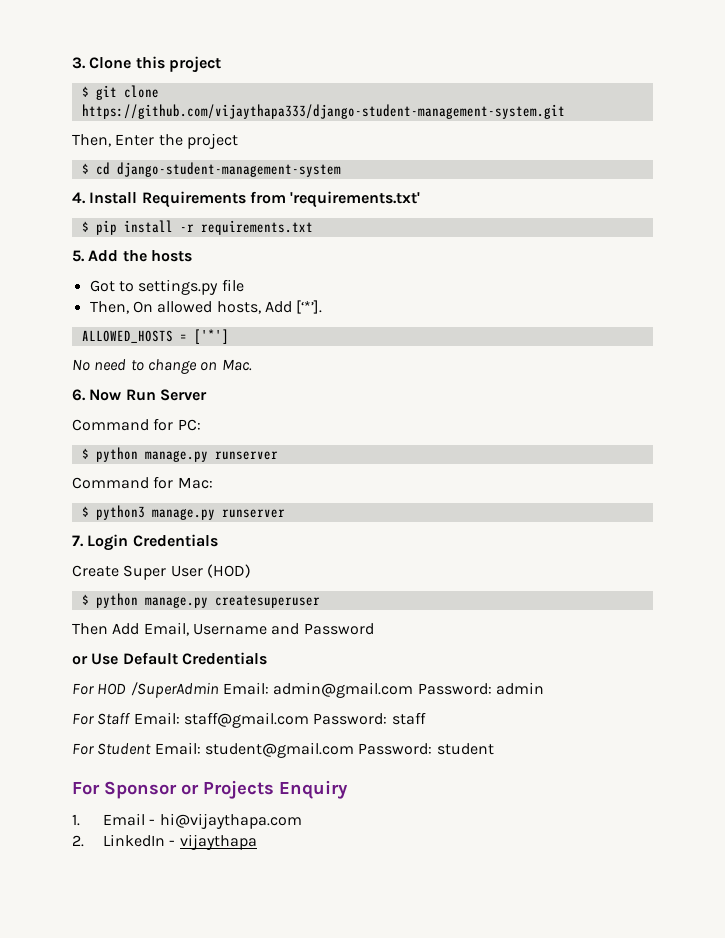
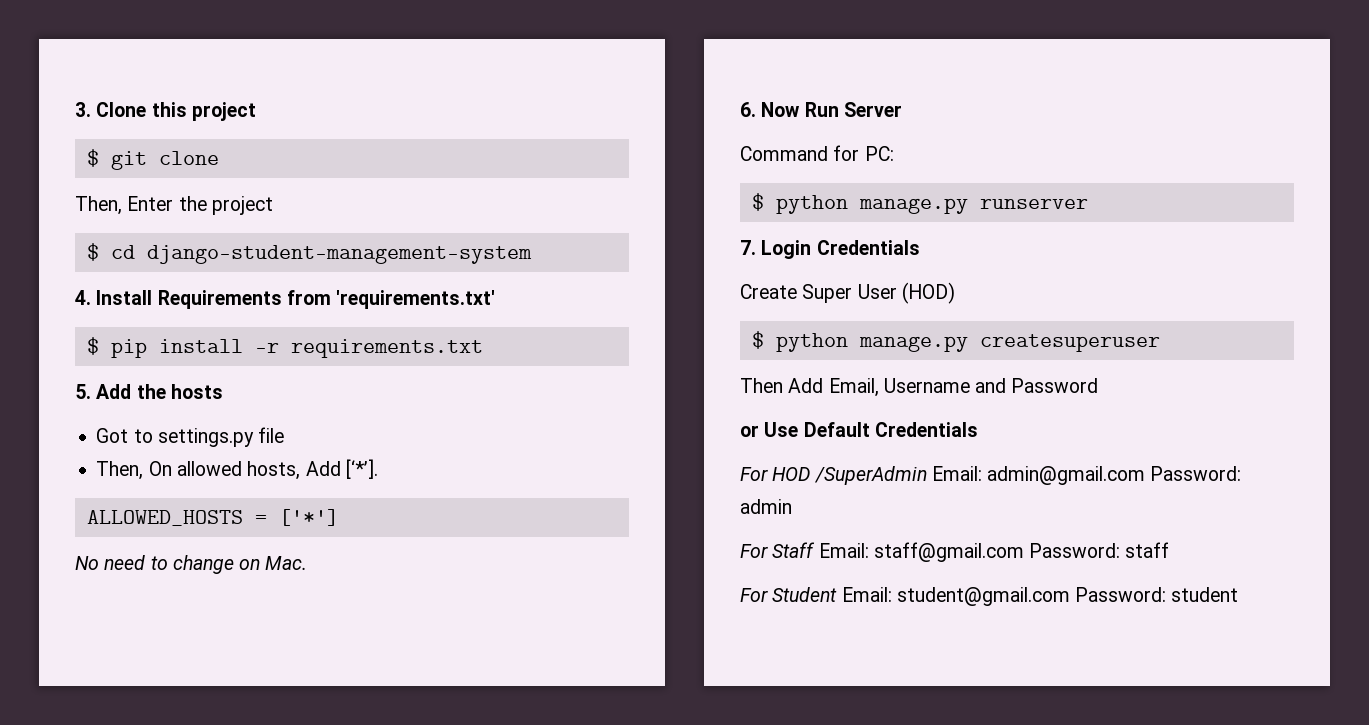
[81,104,565,119] https://github.com/vijaythapa333/django-student-management-system.git -> (219, 158) none
[72,476,213,489] [81,505,285,520] // Command for Mac: // $ python3 manage.py runserver -> (1088, 204) none
[72,780,348,799] [72,813,302,829] [72,834,257,850] // For Sponsor or Projects Enquiry // 1. Email - hi@vijaythapa.com // 2. LinkedIn - vijaythapa -> (1239, 594) none

